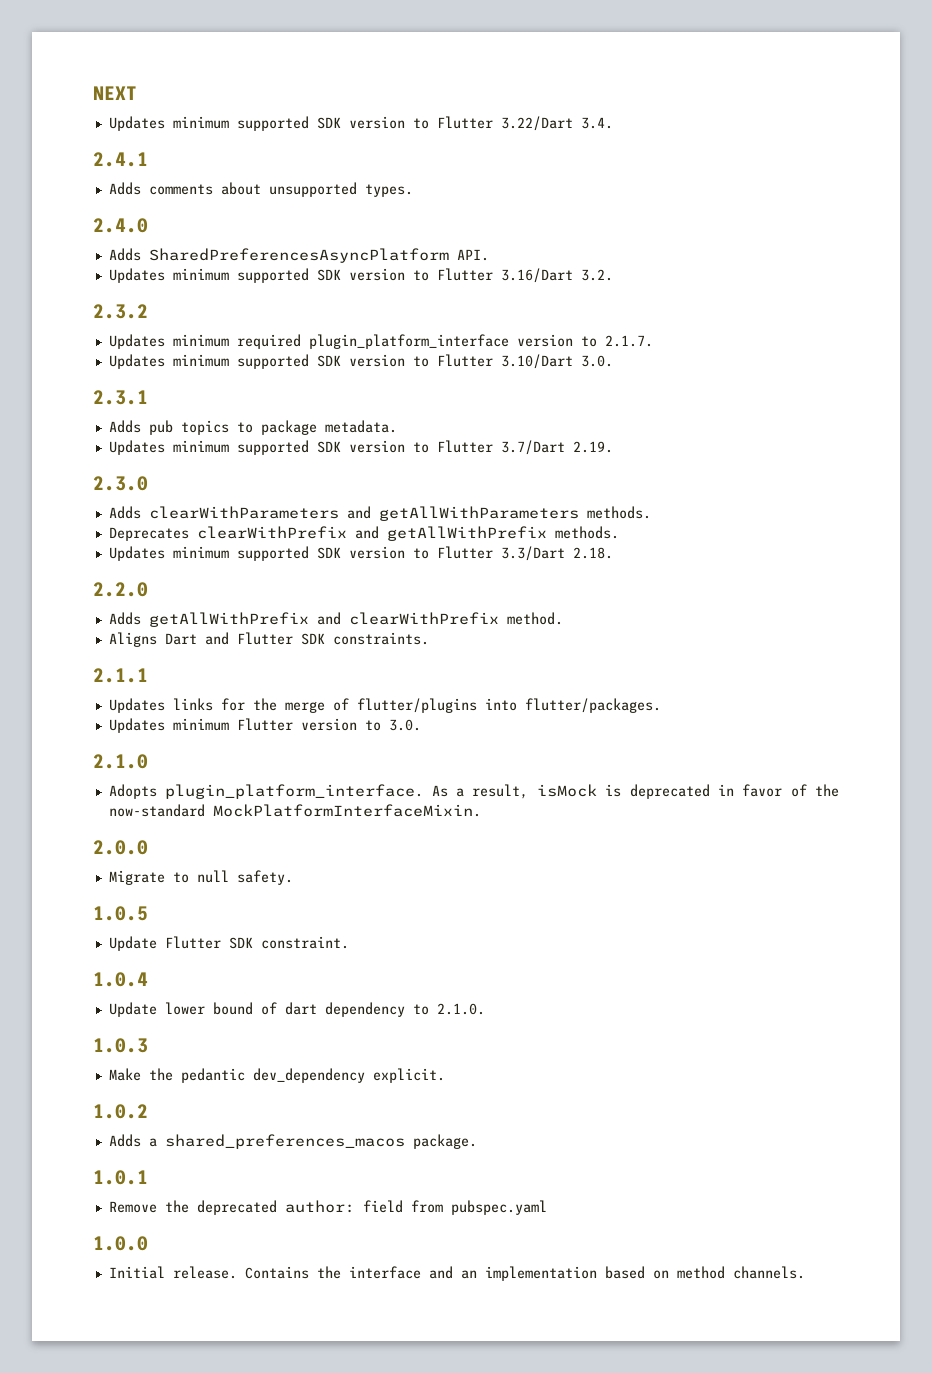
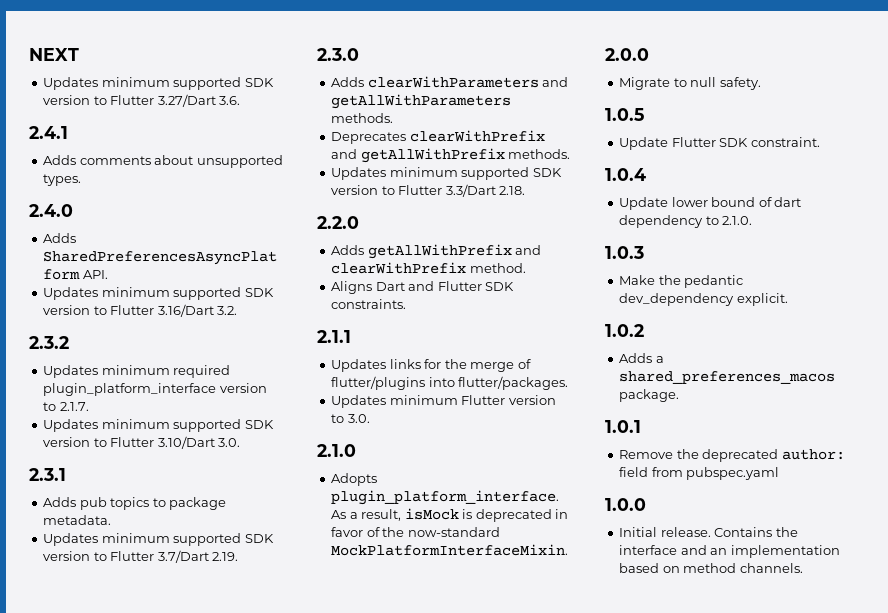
[500,116,613,131] 3.22/Dart 3.4. -> [157,94,241,107] 3.27/Dart 3.6.

